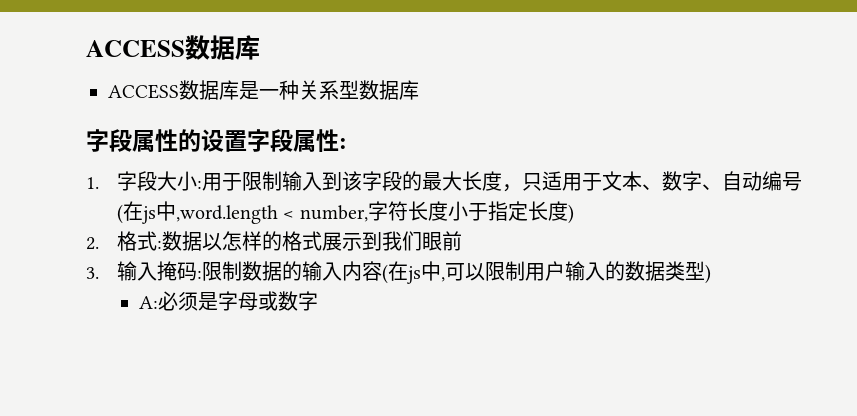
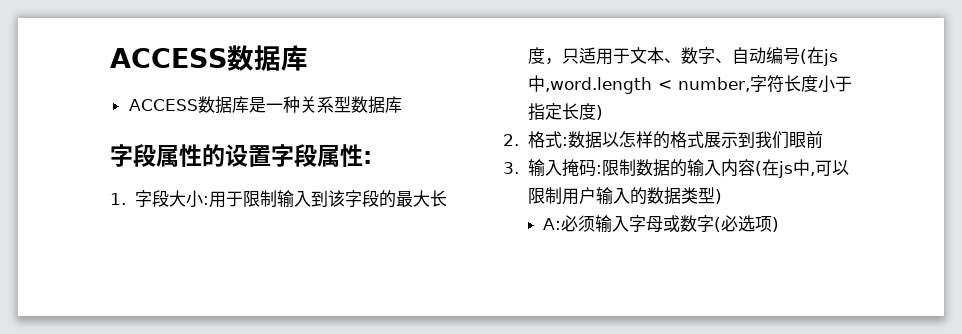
[197,292,218,311] 是 -> [595,215,630,233] 输入
(318, 301) none -> [714,215,780,232] (必选项)

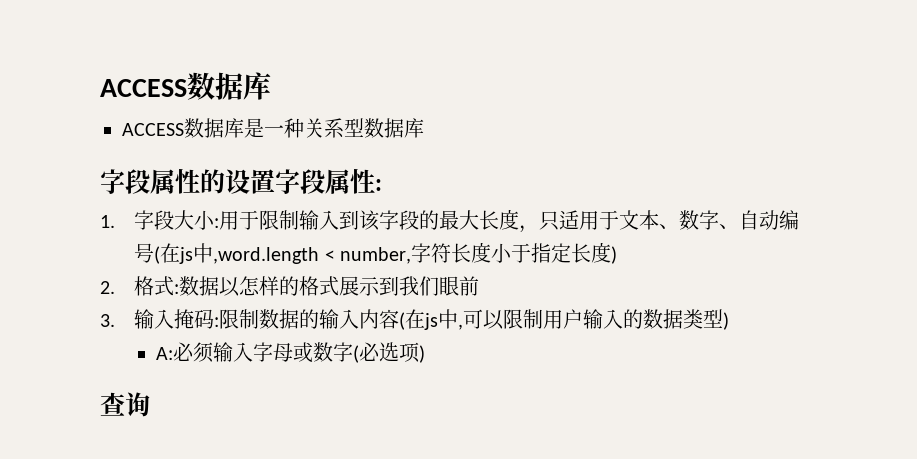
(780, 224) none -> [100,392,150,417] // 查询

